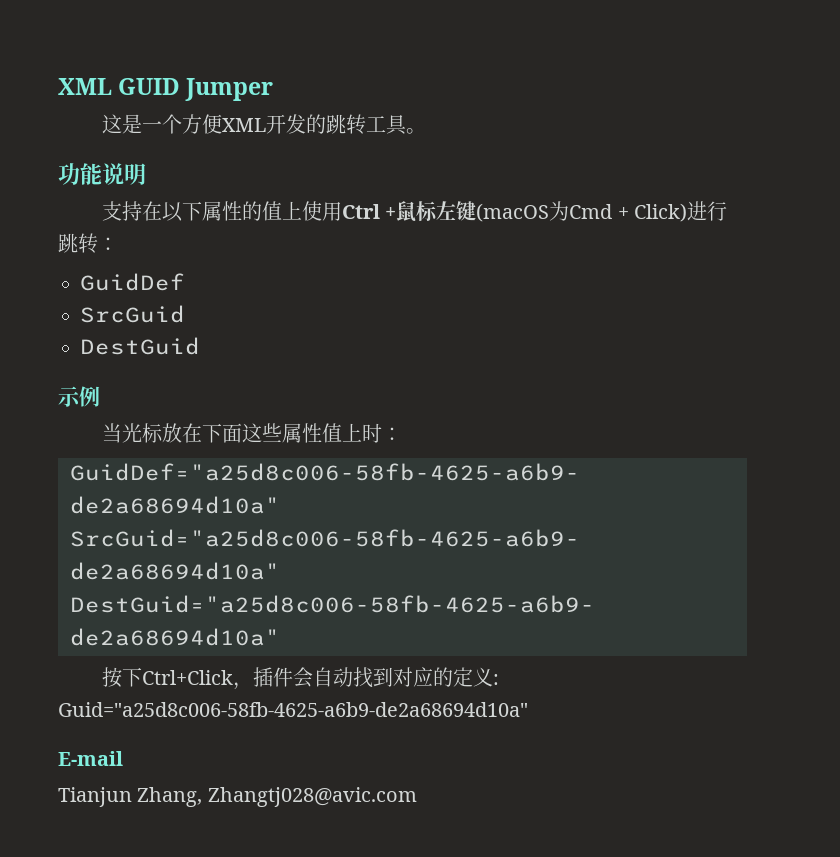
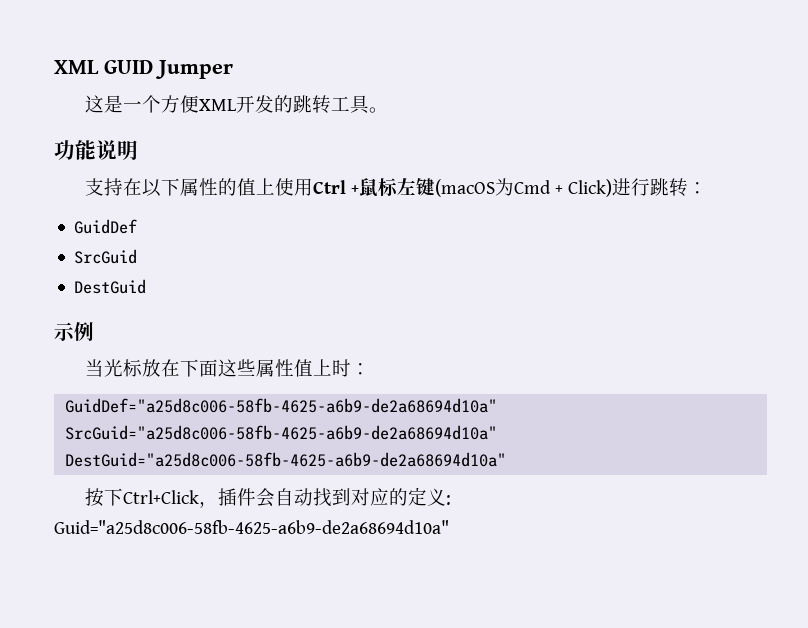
[58,751,123,766] [58,787,417,807] // E-mail // Tianjun Zhang, Zhangtj028@avic.com -> (449, 527) none

